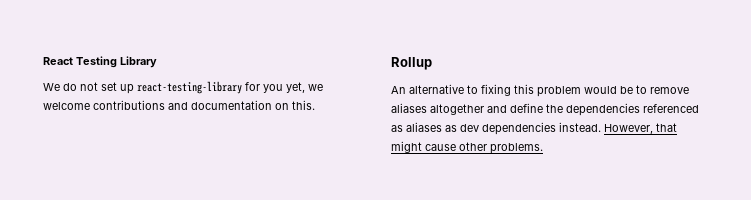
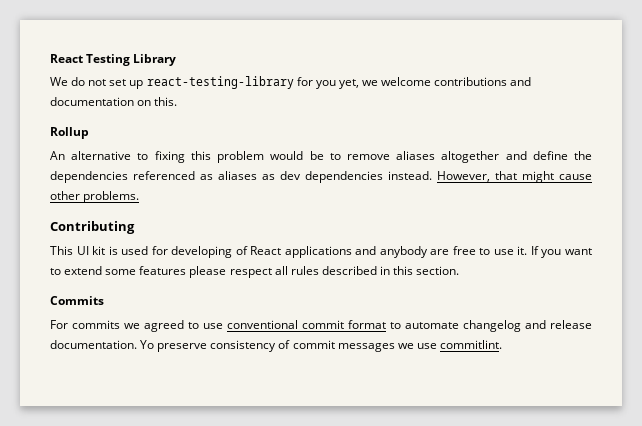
(543, 148) none -> [50,221,135,234] [50,246,593,258] [50,266,460,278] [50,296,104,305] [50,320,592,332] [50,340,502,352] // Contributing // This UI kit is used for developing of React applications and anybody are free to use it. If you want to extend some features please respect all rules described in this section. // Commits // For commits we agreed to use conventional commit format to automate changelog and release documentation. Yo preserve consistency of commit messages we use commitlint.

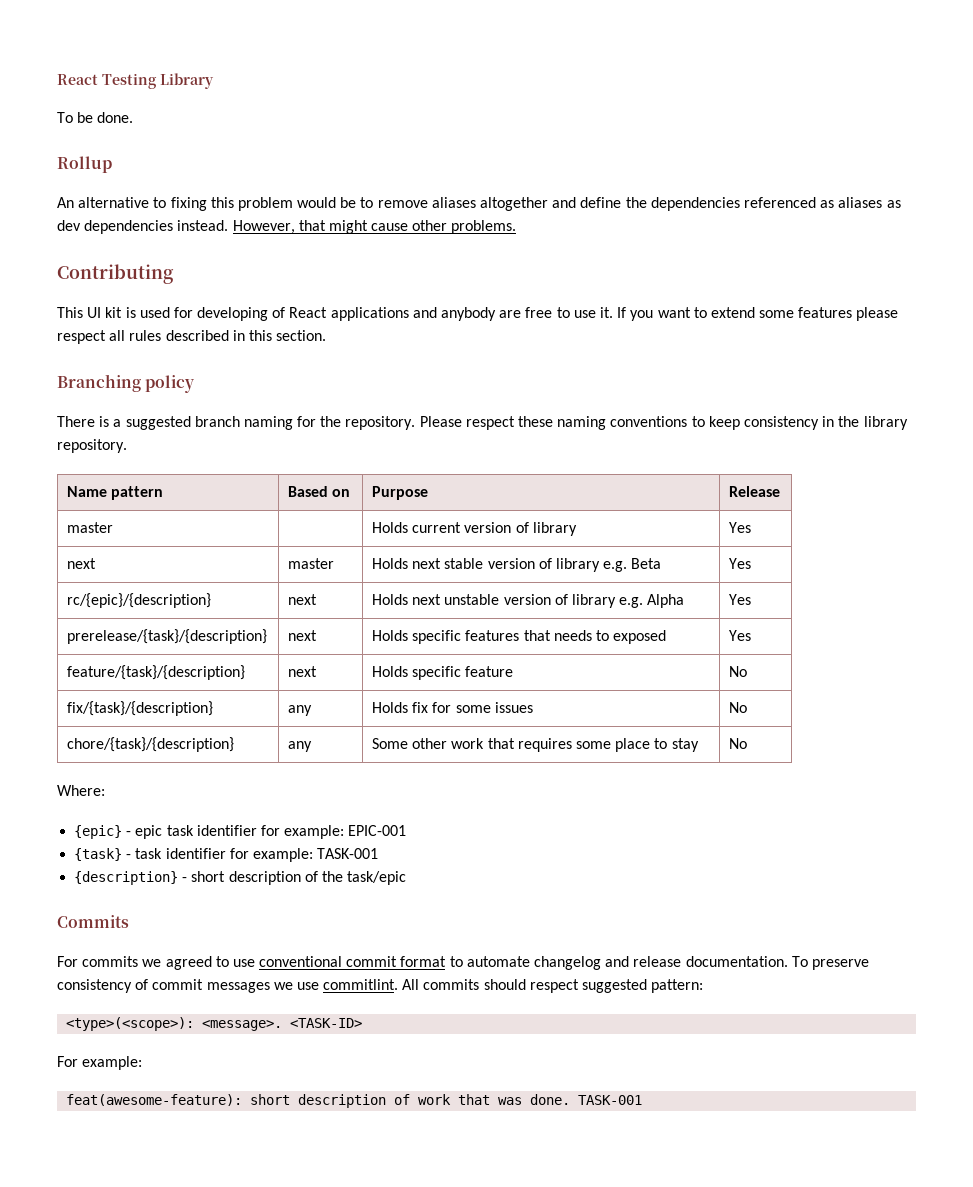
[50,76,532,89] [50,97,178,106] We do not set up react-testing-library for you yet, we welcome contributions and documentation on this. -> [57,112,134,123] To be done.
(460, 270) none -> [57,374,195,393] [57,416,908,430] [57,439,127,453] [67,486,164,500] [288,486,351,497] [372,486,429,500] [729,486,781,497] [67,522,114,533] [372,522,577,536] [729,522,752,533] [67,558,97,569] [288,558,335,569] [372,558,662,572] [729,558,752,569] [67,593,212,608] [288,594,318,605] [372,594,685,608] [729,594,752,605] [67,629,268,644] [288,630,318,641] [372,630,667,644] [729,630,752,641] [67,665,246,680] [288,666,318,677] [372,666,514,680] [729,666,748,677] [67,701,214,716] [288,705,313,716] [372,702,533,713] [729,702,748,713] [67,737,235,752] [288,741,313,752] [372,738,699,752] [729,738,748,749] [57,785,105,796] [74,825,407,839] [74,848,379,862] [74,871,407,885] // Branching policy // There is a suggested branch naming for the repository. Please respect these naming conventions to keep consistency in the library repository. // Name pattern | Based on | Purpose | Release // master | | Holds current version of library | Yes // next | master | Holds next stable version of library e.g. Beta | Yes // rc/{epic}/{description} | next | Holds next unstable version of library e.g. Alpha | Yes // prerelease/{task}/{description} | next | Holds specific features that needs to exposed | Yes // feature/{task}/{description} | next | Holds specific feature | No // fix/{task}/{description} | any | Holds fix for some issues | No // chore/{task}/{description} | any | Some other work that requires some place to stay | No // Where: // {epic} - epic task identifier for example: EPIC-001 // {task} - task identifier for example: TASK-001 // {description} - short description of the task/epic
[140,340,155,349] Yo -> [791,956,808,967] To
(502, 344) none -> [402,979,704,993] [66,1017,363,1031] [57,1056,143,1070] [66,1094,643,1108] All commits should respect suggested pattern: // <type>(<scope>): <message>. <TASK-ID> // For example: // feat(awesome-feature): short description of work that was done. TASK-001

